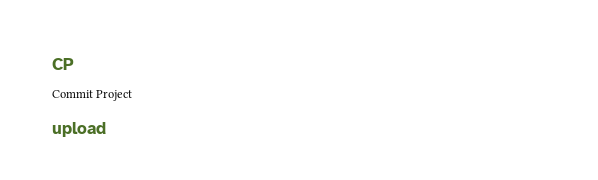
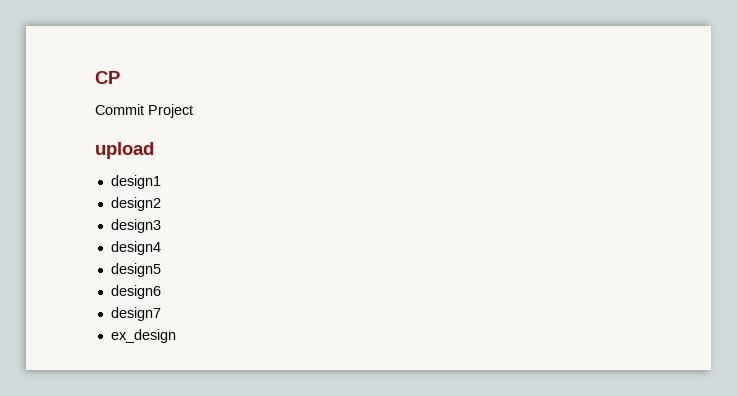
(106, 129) none -> [110,175,161,189] [110,197,161,211] [110,219,161,233] [110,241,161,255] [110,263,161,277] [110,285,161,299] [110,307,161,321] [110,329,176,343] // design1 // design2 // design3 // design4 // design5 // design6 // design7 // ex_design

